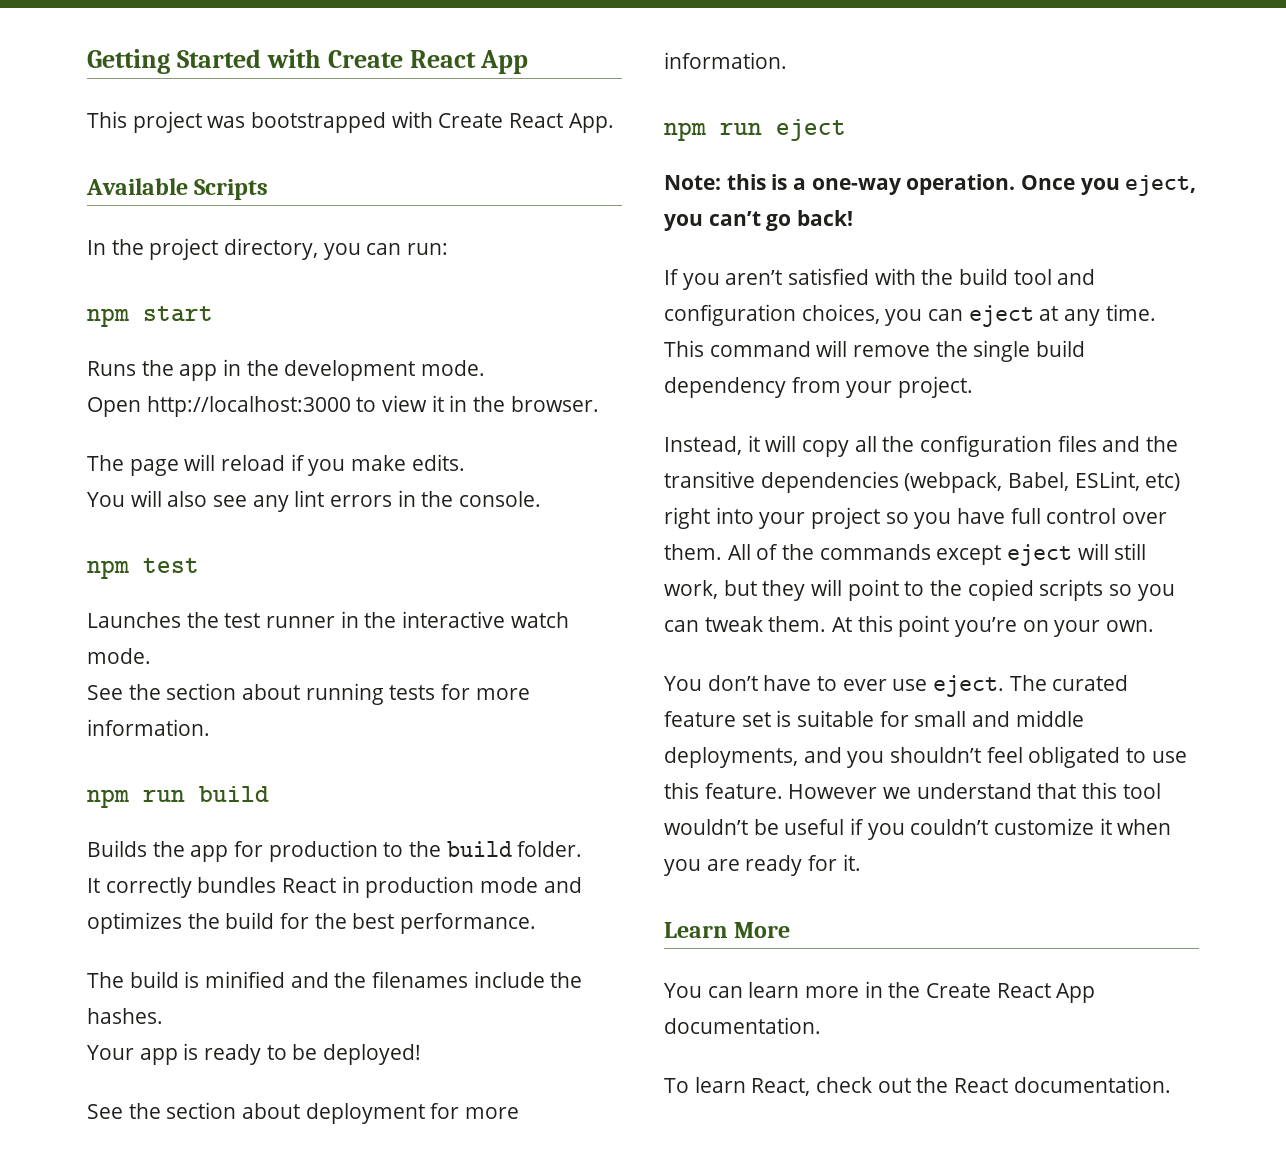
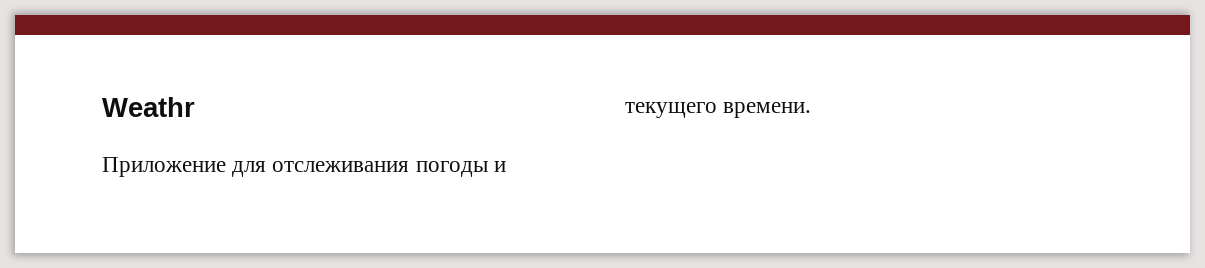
[87,49,529,74] [87,111,614,133] [86,178,269,200] [87,238,449,260] [87,306,213,327] [87,359,486,381] [87,395,599,417] [87,454,465,476] [87,490,542,512] [87,558,199,579] [87,611,569,628] [87,648,151,664] [87,683,530,705] [87,719,210,736] [87,786,269,808] [87,840,583,862] [87,876,582,898] [87,912,537,934] [87,971,583,988] [87,1008,163,1024] [87,1043,422,1065] [87,1102,520,1124] [664,52,787,69] [664,119,846,141] [664,174,1197,196] [664,210,854,231] [664,268,1096,290] [664,304,1156,327] [664,340,1086,362] [664,376,974,398] [664,435,1179,457] [664,471,1181,493] [664,507,1168,529] [664,543,1147,566] [664,579,1175,601] [664,615,1155,637] [664,675,1129,697] [664,710,1084,727] [664,746,1187,768] [664,782,1161,799] [664,818,1172,840] [664,854,861,876] [664,922,791,938] [664,981,1096,1003] [664,1017,821,1034] [664,1076,1171,1096] Getting Started with Create React App // This project was bootstrapped with Create React App. // Available Scripts // In the project directory, you can run: // npm start // Runs the app in the development mode. // Open http://localhost:3000 to view it in the browser. // The page will reload if you make edits. // You will also see any lint errors in the console. // npm test // Launches the test runner in the interactive watch mode. // See the section about running tests for more information. // npm run build // Builds the app for production to the build folder. // It correctly bundles React in production mode and optimizes the build for the best performance. // The build is minified and the filenames include the hashes. // Your app is ready to be deployed! // See the section about deployment for more information. // npm run eject // Note: this is a one-way operation. Once you eject, you can’t go back! // If you aren’t satisfied with the build tool and configuration choices, you can eject at any time. This command will remove the single build dependency from your project. // Instead, it will copy all the configuration files and the transitive dependencies (webpack, Babel, ESLint, etc) right into your project so you have full control over them. All of the commands except eject will still work, but they will point to the copied scripts so you can tweak them. At this point you’re on your own. // You don’t have to ever use eject. The curated feature set is suitable for small and middle deployments, and you shouldn’t feel obligated to use this feature. However we understand that this tool wouldn’t be useful if you couldn’t customize it when you are ready for it. // Learn More // You can learn more in the Create React App documentation. // To learn React, check out the React documentation. -> [102,97,195,117] [102,157,506,177] [625,102,812,118] Weathr // Приложение для отслеживания погоды и текущего времени.

